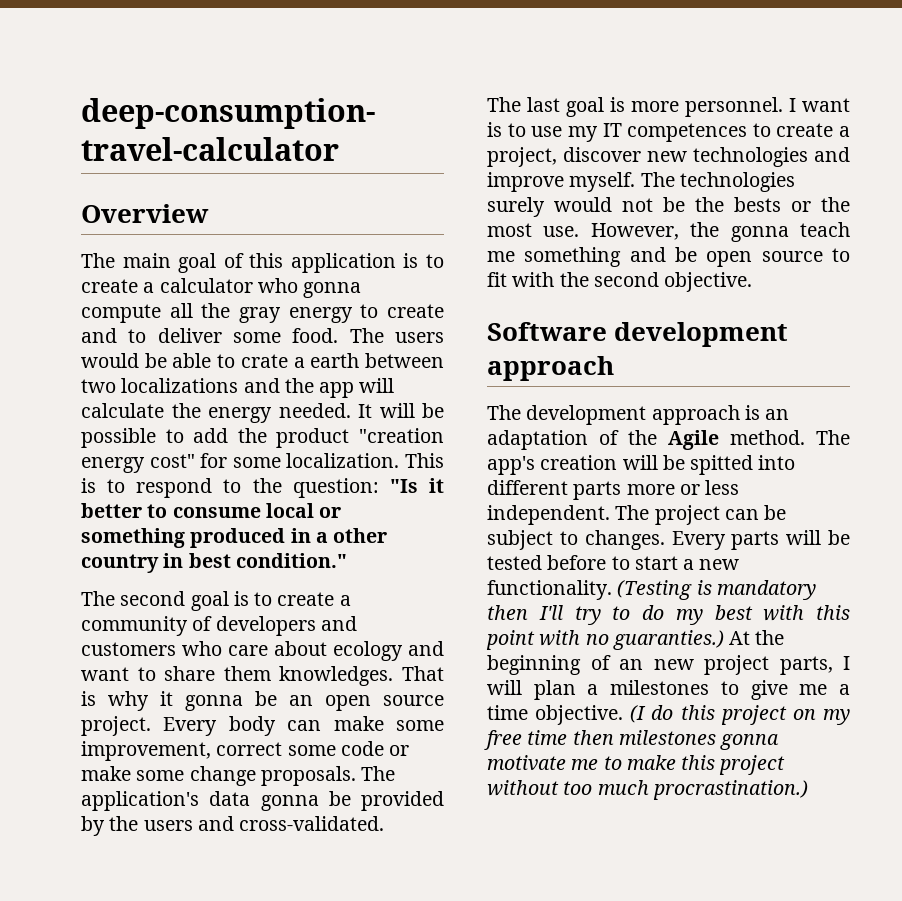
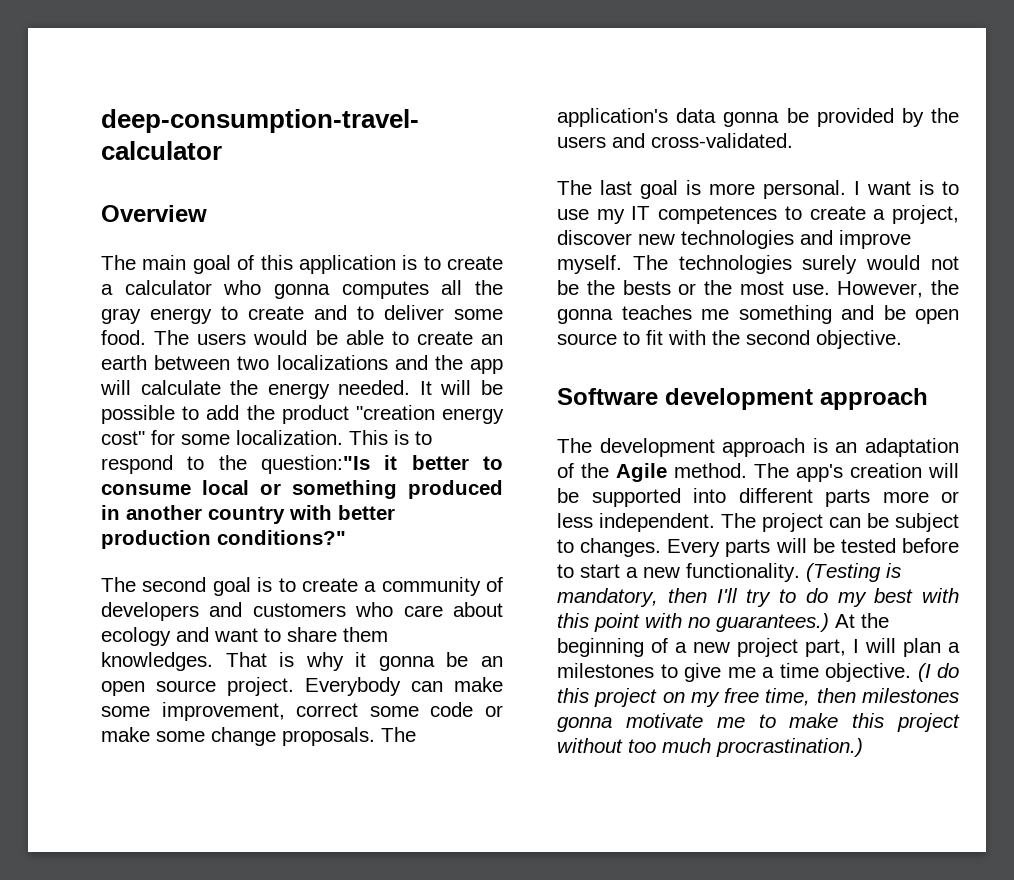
[81,304,161,323] compute -> [341,281,429,299] computes
[240,354,305,368] crate a -> [416,331,503,345] create an
[292,478,418,498] question: "Is -> [261,455,370,474] question:"Is
[315,528,388,543] [81,553,347,573] a other country in best condition." -> [126,505,395,524] [101,530,346,549] another country with better production conditions?"
[163,716,276,736] Every body -> [305,677,401,696] Everybody
[685,97,783,117] personnel. -> [763,180,846,199] personal.
[800,222,850,237] teach -> [621,305,692,320] teaches
[690,455,754,475] spitted -> [591,488,681,507] supported
[716,580,816,600] mandatory -> [557,588,658,607] mandatory,
[612,630,724,650] guaranties.) -> [716,613,829,632] guarantees.)
[619,659,643,670] an -> [675,642,687,653] a
[779,656,833,675] parts, -> [805,639,846,657] part,
[527,730,568,745] time -> [765,688,811,706] time,

